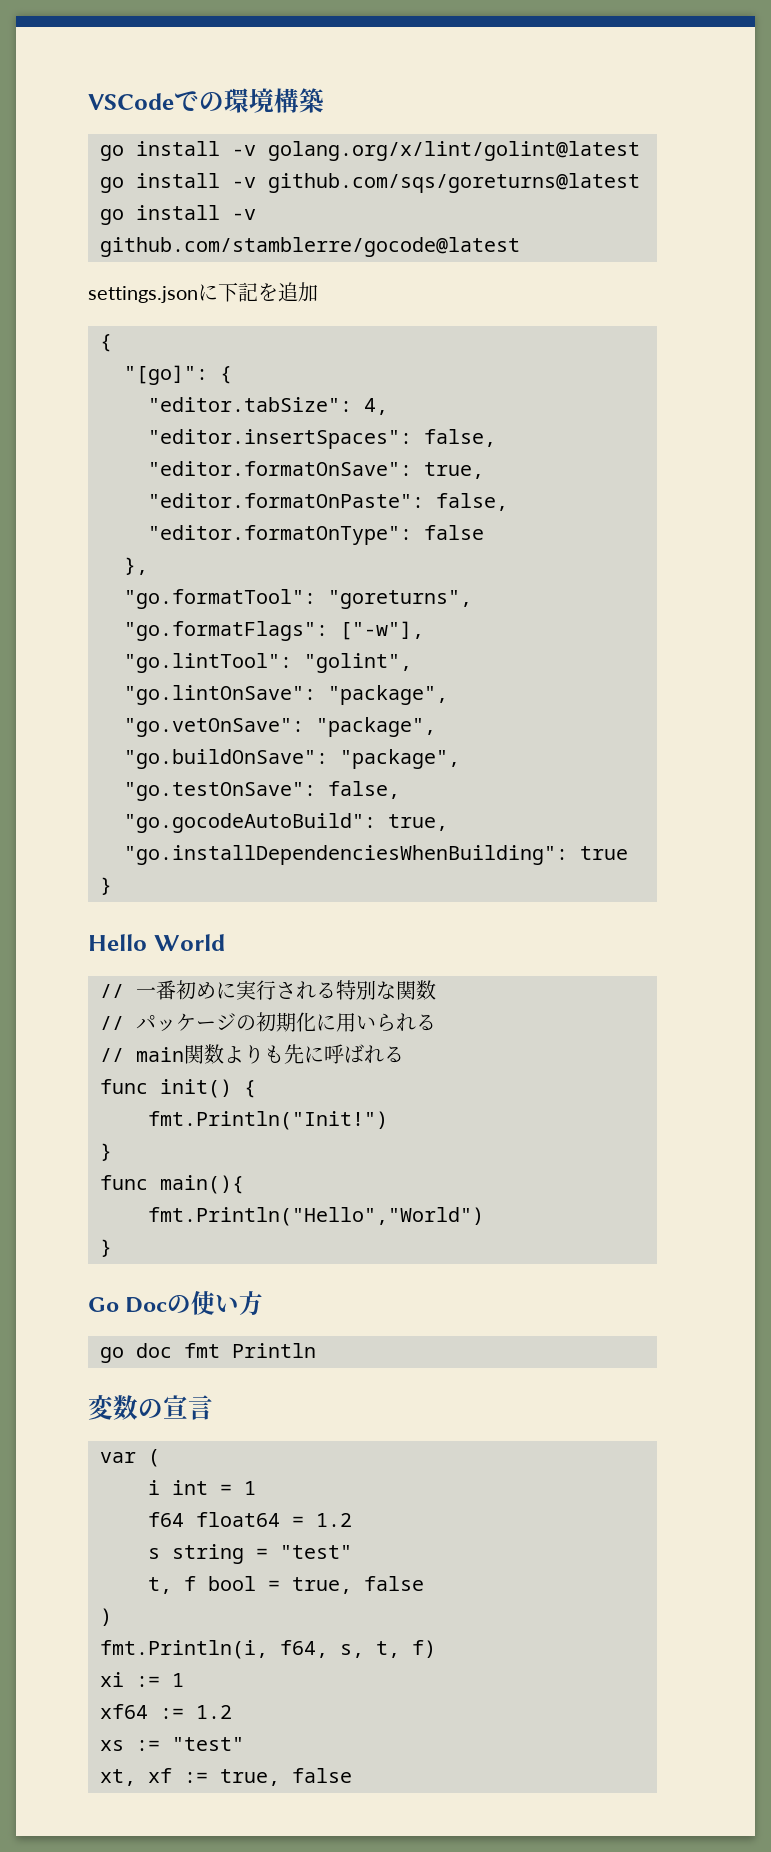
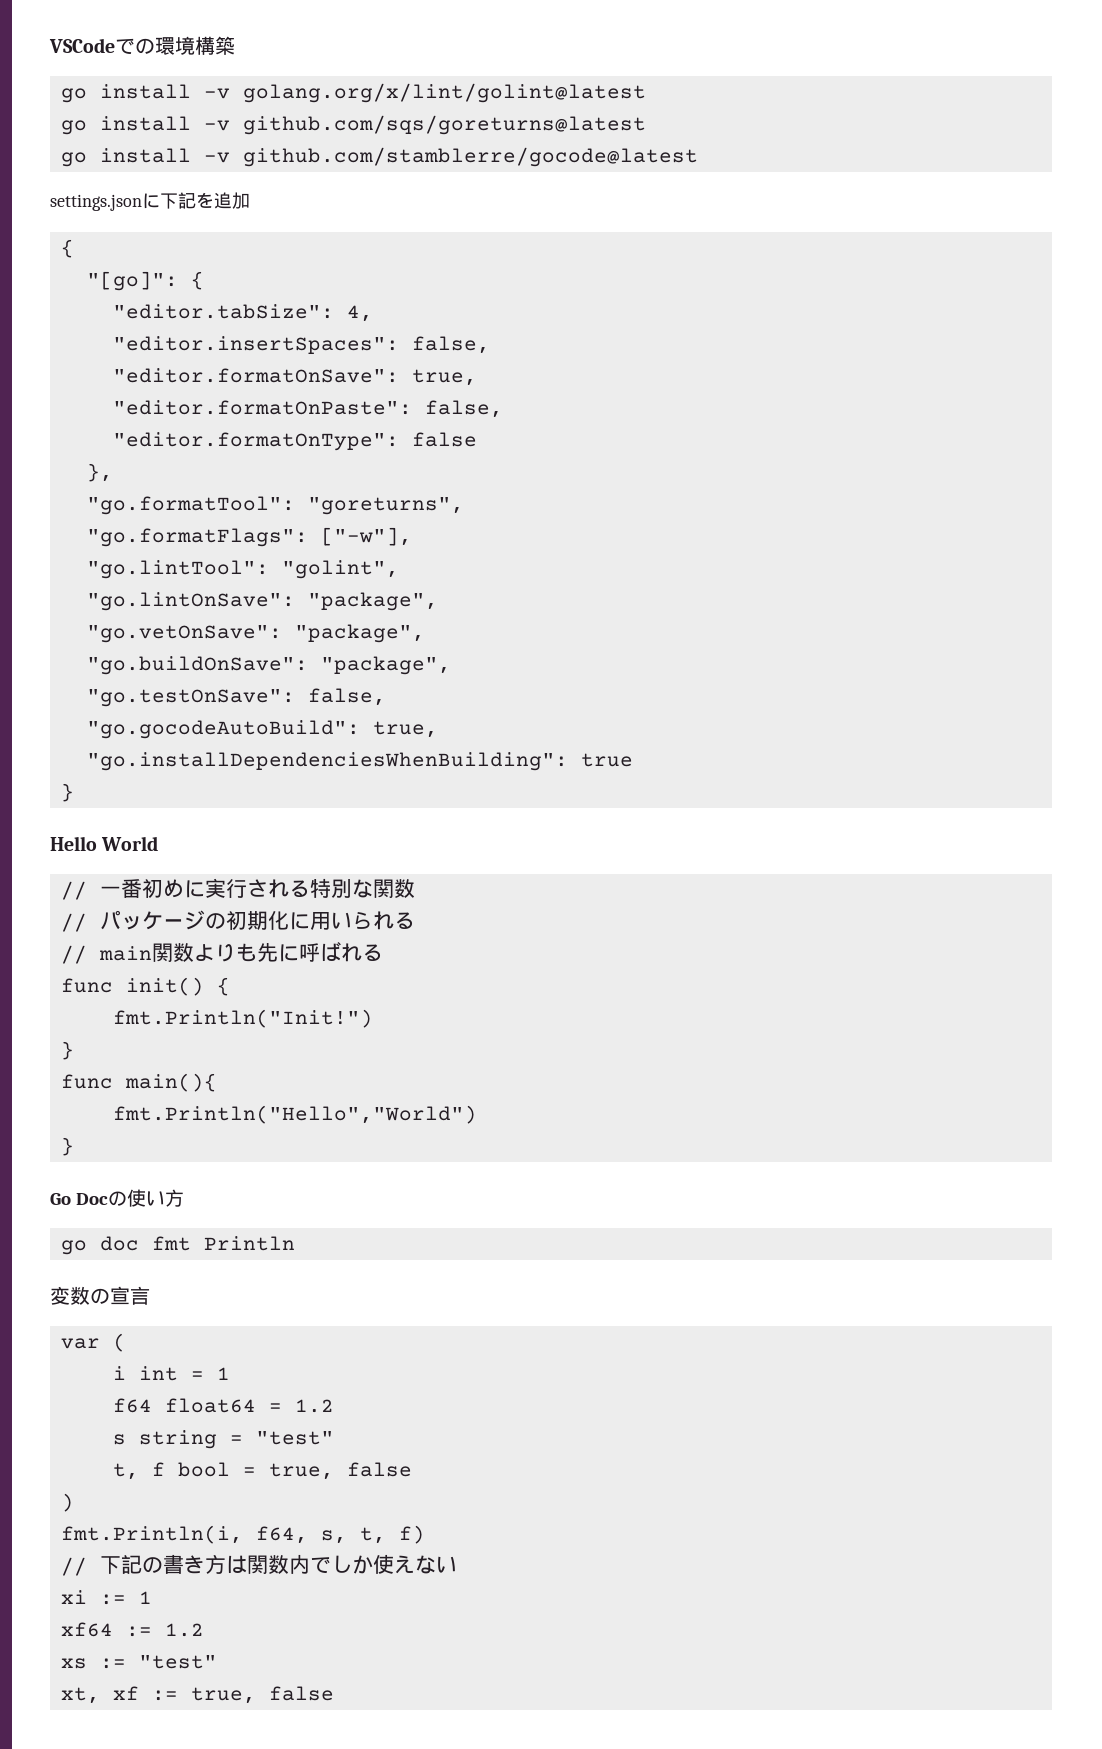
(436, 1649) none -> [60,1554,457,1576] // // 下記の書き方は関数内でしか使えない

